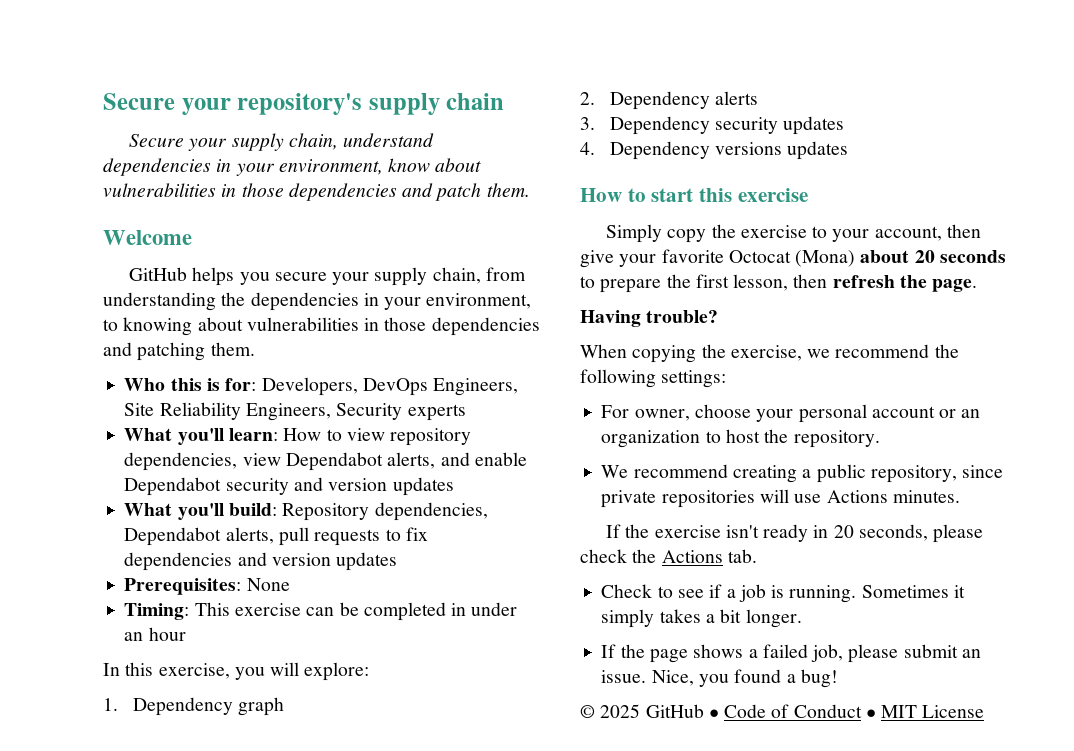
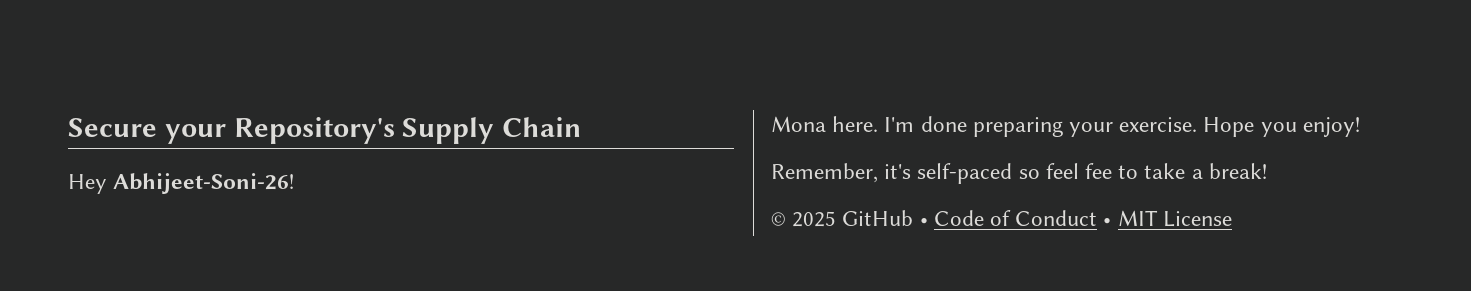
[103,93,505,115] [129,133,435,151] [103,158,482,176] [103,183,530,201] [103,230,192,245] [129,267,526,286] [103,292,532,311] [103,317,540,336] [103,342,255,361] [124,377,519,396] [124,402,466,421] [124,428,472,446] [124,452,527,471] [124,477,454,496] [124,502,488,521] [124,527,428,546] [124,552,398,571] [124,578,290,595] [124,602,518,621] [124,627,186,641] [103,662,370,681] [103,697,284,716] [580,91,758,110] [580,116,845,135] [580,141,849,160] [580,188,808,202] [606,224,981,243] [580,249,1006,268] [580,274,978,293] [580,310,719,327] [580,344,959,363] [580,369,727,388] [601,404,981,423] [601,429,880,448] [601,464,1004,483] [601,489,960,508] [606,524,984,543] [580,549,757,563] [601,584,965,603] [601,609,802,628] [601,644,981,663] [601,669,838,688] Secure your repository's supply chain // Secure your supply chain, understand dependencies in your environment, know about vulnerabilities in those dependencies and patch them. // Welcome // GitHub helps you secure your supply chain, from understanding the dependencies in your environment, to knowing about vulnerabilities in those dependencies and patching them. // Who this is for: Developers, DevOps Engineers, Site Reliability Engineers, Security experts // What you'll learn: How to view repository dependencies, view Dependabot alerts, and enable Dependabot security and version updates // What you'll build: Repository dependencies, Dependabot alerts, pull requests to fix dependencies and version updates // Prerequisites: None // Timing: This exercise can be completed in under an hour // In this exercise, you will explore: // 1. Dependency graph // 2. Dependency alerts // 3. Dependency security updates // 4. Dependency versions updates // How to start this exercise // Simply copy the exercise to your account, then give your favorite Octocat (Mona) about 20 seconds to prepare the first lesson, then refresh the page. // Having trouble? // When copying the exercise, we recommend the following settings: // For owner, choose your personal account or an organization to host the repository. // We recommend creating a public repository, since private repositories will use Actions minutes. // If the exercise isn't ready in 20 seconds, please check the Actions tab. // Check to see if a job is running. Sometimes it simply takes a bit longer. // If the page shows a failed job, please submit an issue. Nice, you found a bug! -> [68,117,582,144] [68,173,295,194] [771,116,1360,137] [771,163,1267,184] Secure your Repository's Supply Chain // Hey Abhijeet-Soni-26! // Mona here. I'm done preparing your exercise. Hope you enjoy! // Remember, it's self-paced so feel fee to take a break!

